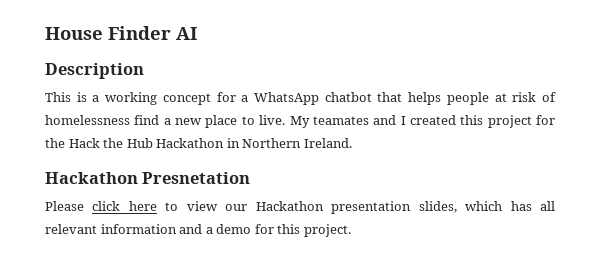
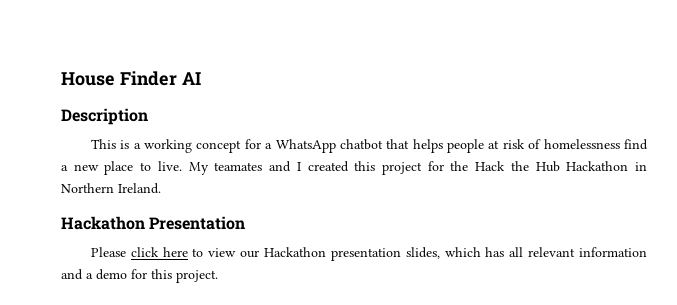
[142,172,251,184] Presnetation -> [149,216,246,230] Presentation

